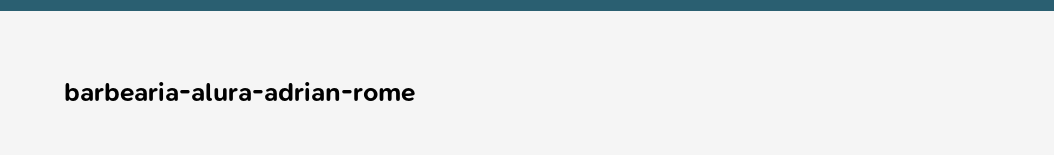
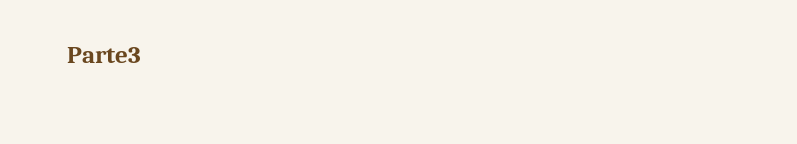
[64,82,415,102] barbearia-alura-adrian-rome -> [67,47,141,63] Parte3

